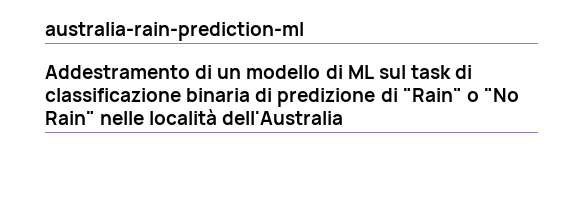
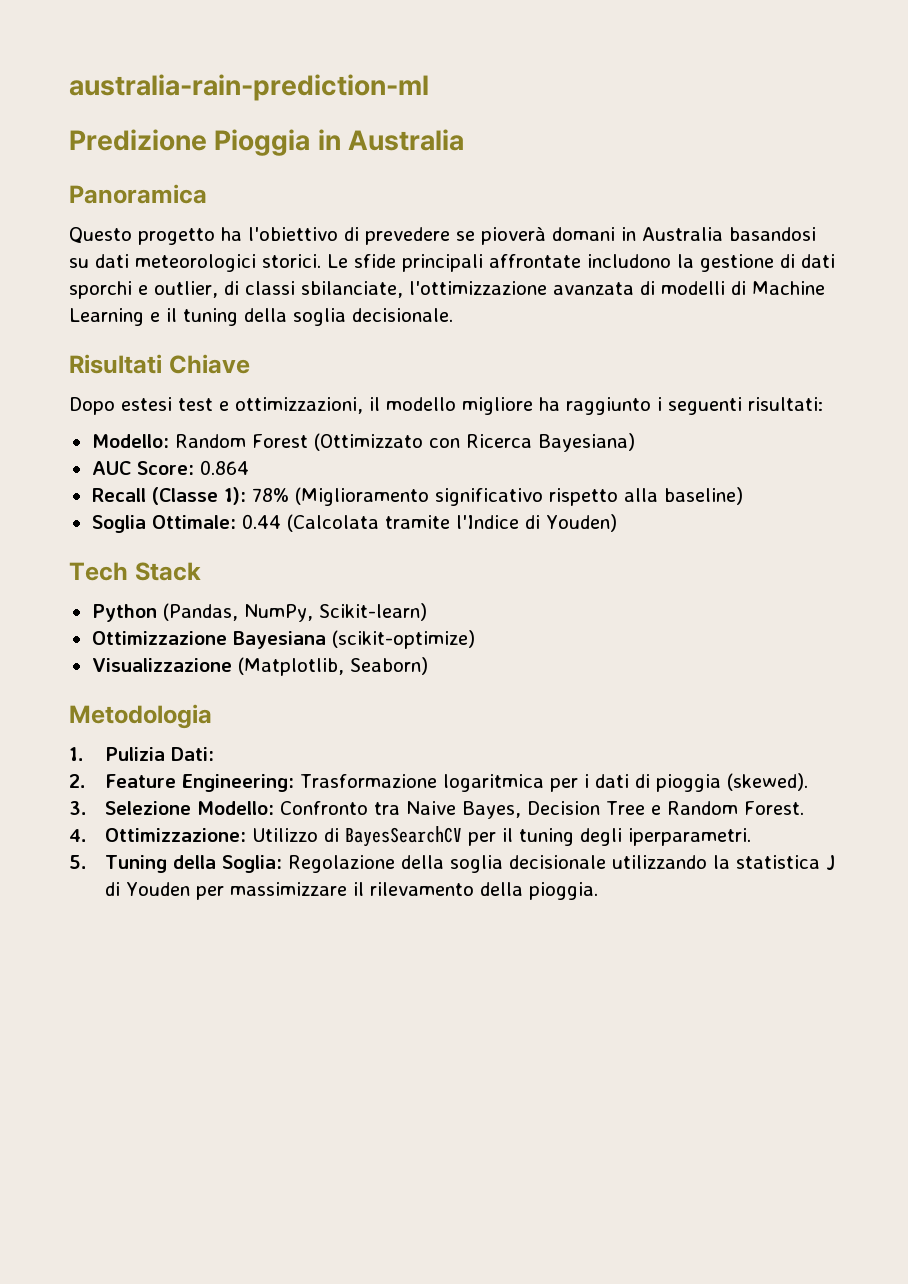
[45,65,473,79] [45,88,519,107] [45,109,344,125] Addestramento di un modello di ML sul task di classificazione binaria di predizione di "Rain" o "No Rain" nelle località dell'Australia -> [69,129,465,156] [69,184,207,204] [69,227,816,245] [69,254,835,272] [69,281,825,299] [69,308,453,326] [69,354,250,374] [69,397,823,415] [91,433,635,452] [91,460,249,475] [91,487,743,506] [91,514,617,533] [69,562,201,581] [91,603,427,622] [91,630,475,649] [91,657,428,676] [69,704,212,729] [69,747,214,761] [69,773,808,792] [69,801,804,819] [69,826,751,847] [69,855,835,873] [104,882,598,900] Predizione Pioggia in Australia // Panoramica // Questo progetto ha l'obiettivo di prevedere se pioverà domani in Australia basandosi su dati meteorologici storici. Le sfide principali affrontate includono la gestione di dati sporchi e outlier, di classi sbilanciate, l'ottimizzazione avanzata di modelli di Machine Learning e il tuning della soglia decisionale. // Risultati Chiave // Dopo estesi test e ottimizzazioni, il modello migliore ha raggiunto i seguenti risultati: // Modello: Random Forest (Ottimizzato con Ricerca Bayesiana) // AUC Score: 0.864 // Recall (Classe 1): 78% (Miglioramento significativo rispetto alla baseline) // Soglia Ottimale: 0.44 (Calcolata tramite l'Indice di Youden) // Tech Stack // Python (Pandas, NumPy, Scikit-learn) // Ottimizzazione Bayesiana (scikit-optimize) // Visualizzazione (Matplotlib, Seaborn) // Metodologia // 1. Pulizia Dati: // 2. Feature Engineering: Trasformazione logaritmica per i dati di pioggia (skewed). // 3. Selezione Modello: Confronto tra Naive Bayes, Decision Tree e Random Forest. // 4. Ottimizzazione: Utilizzo di BayesSearchCV per il tuning degli iperparametri. // 5. Tuning della Soglia: Regolazione della soglia decisionale utilizzando la statistica J di Youden per massimizzare il rilevamento della pioggia.

